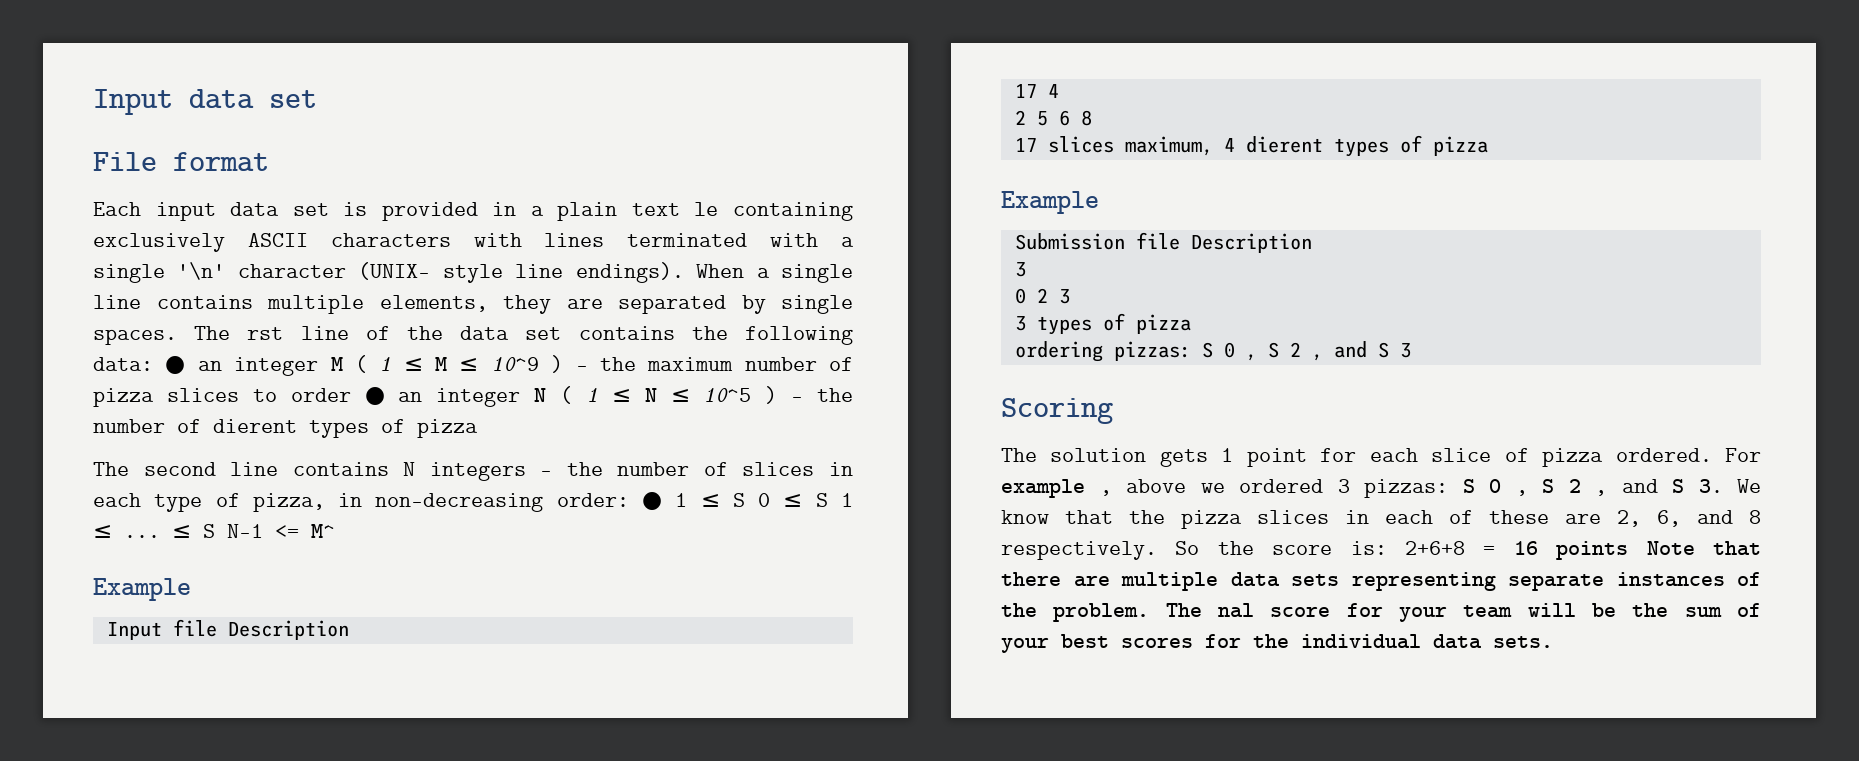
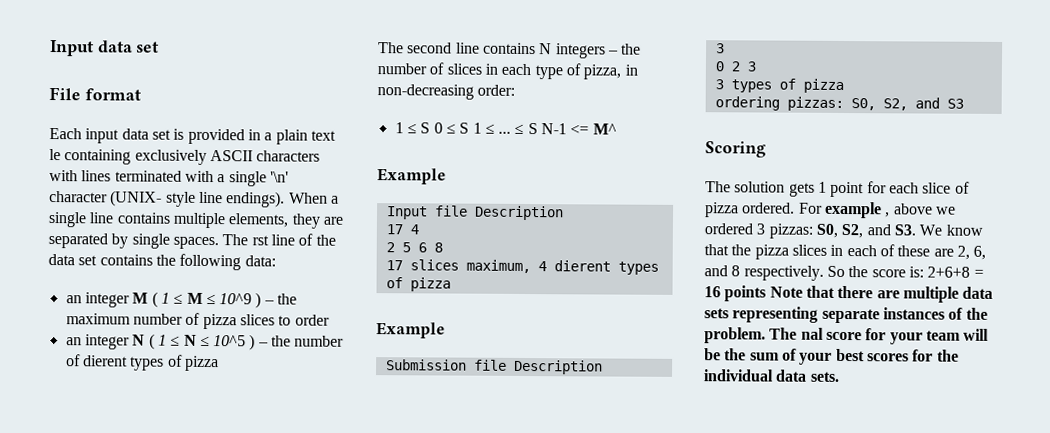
[165,356,186,374] ● -> (276, 261) //
[364,387,385,405] ● -> (330, 320) //
[642,492,662,510] ● -> (516, 90) //
[1201,341,1411,361] S 0 , S 2 , and S 3 -> [850,97,964,111] S0, S2, and S3
[1462,479,1723,496] S 0 , S 2 , and S 3. -> [815,223,916,239] S0, S2, and S3.

